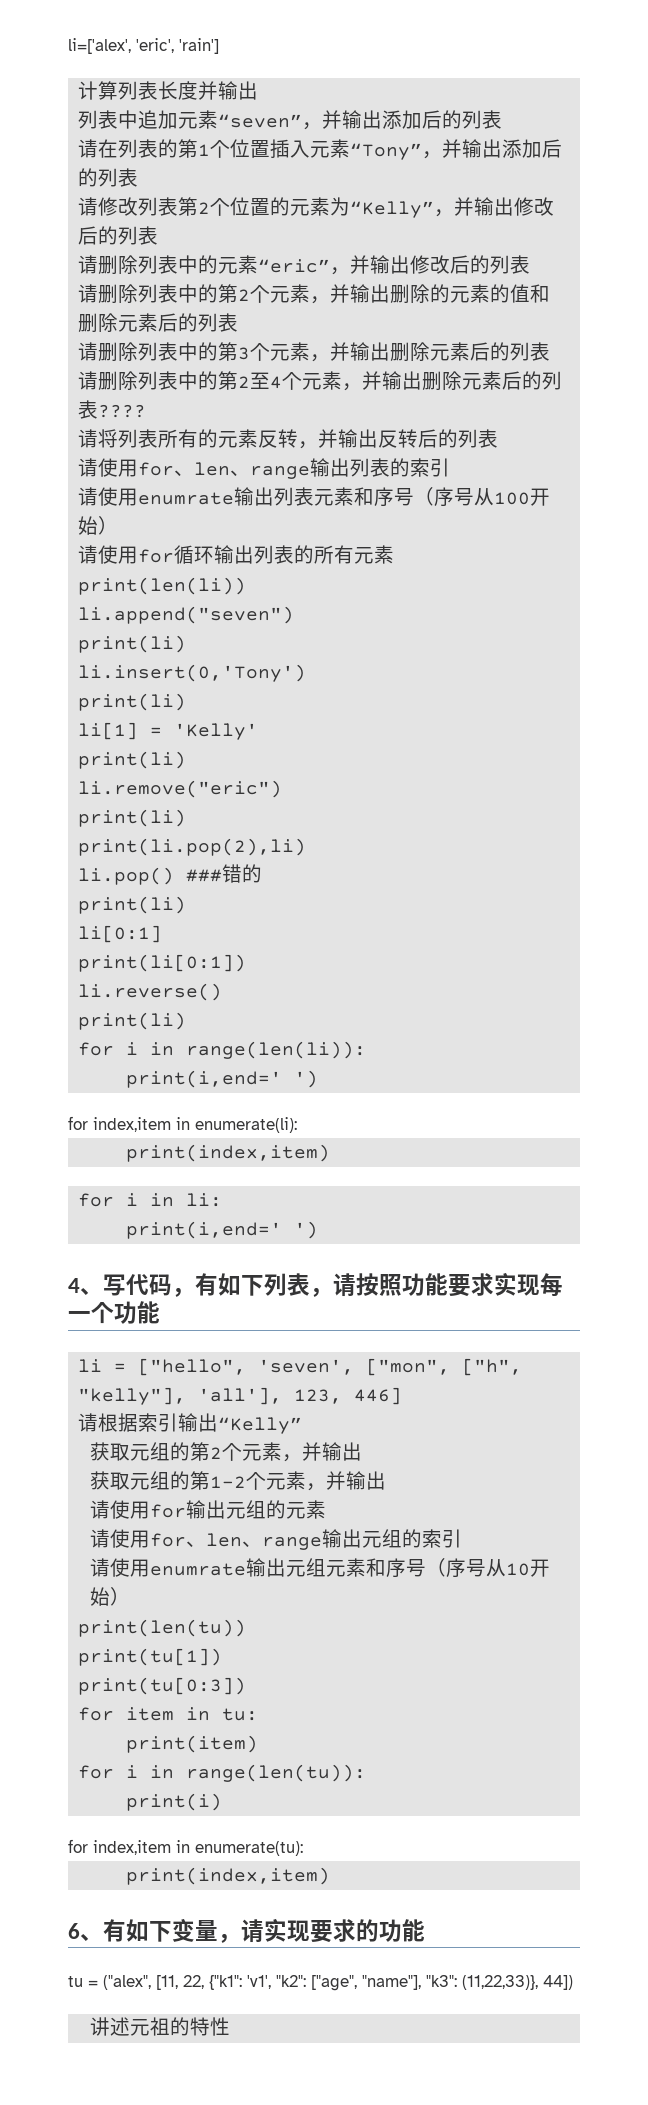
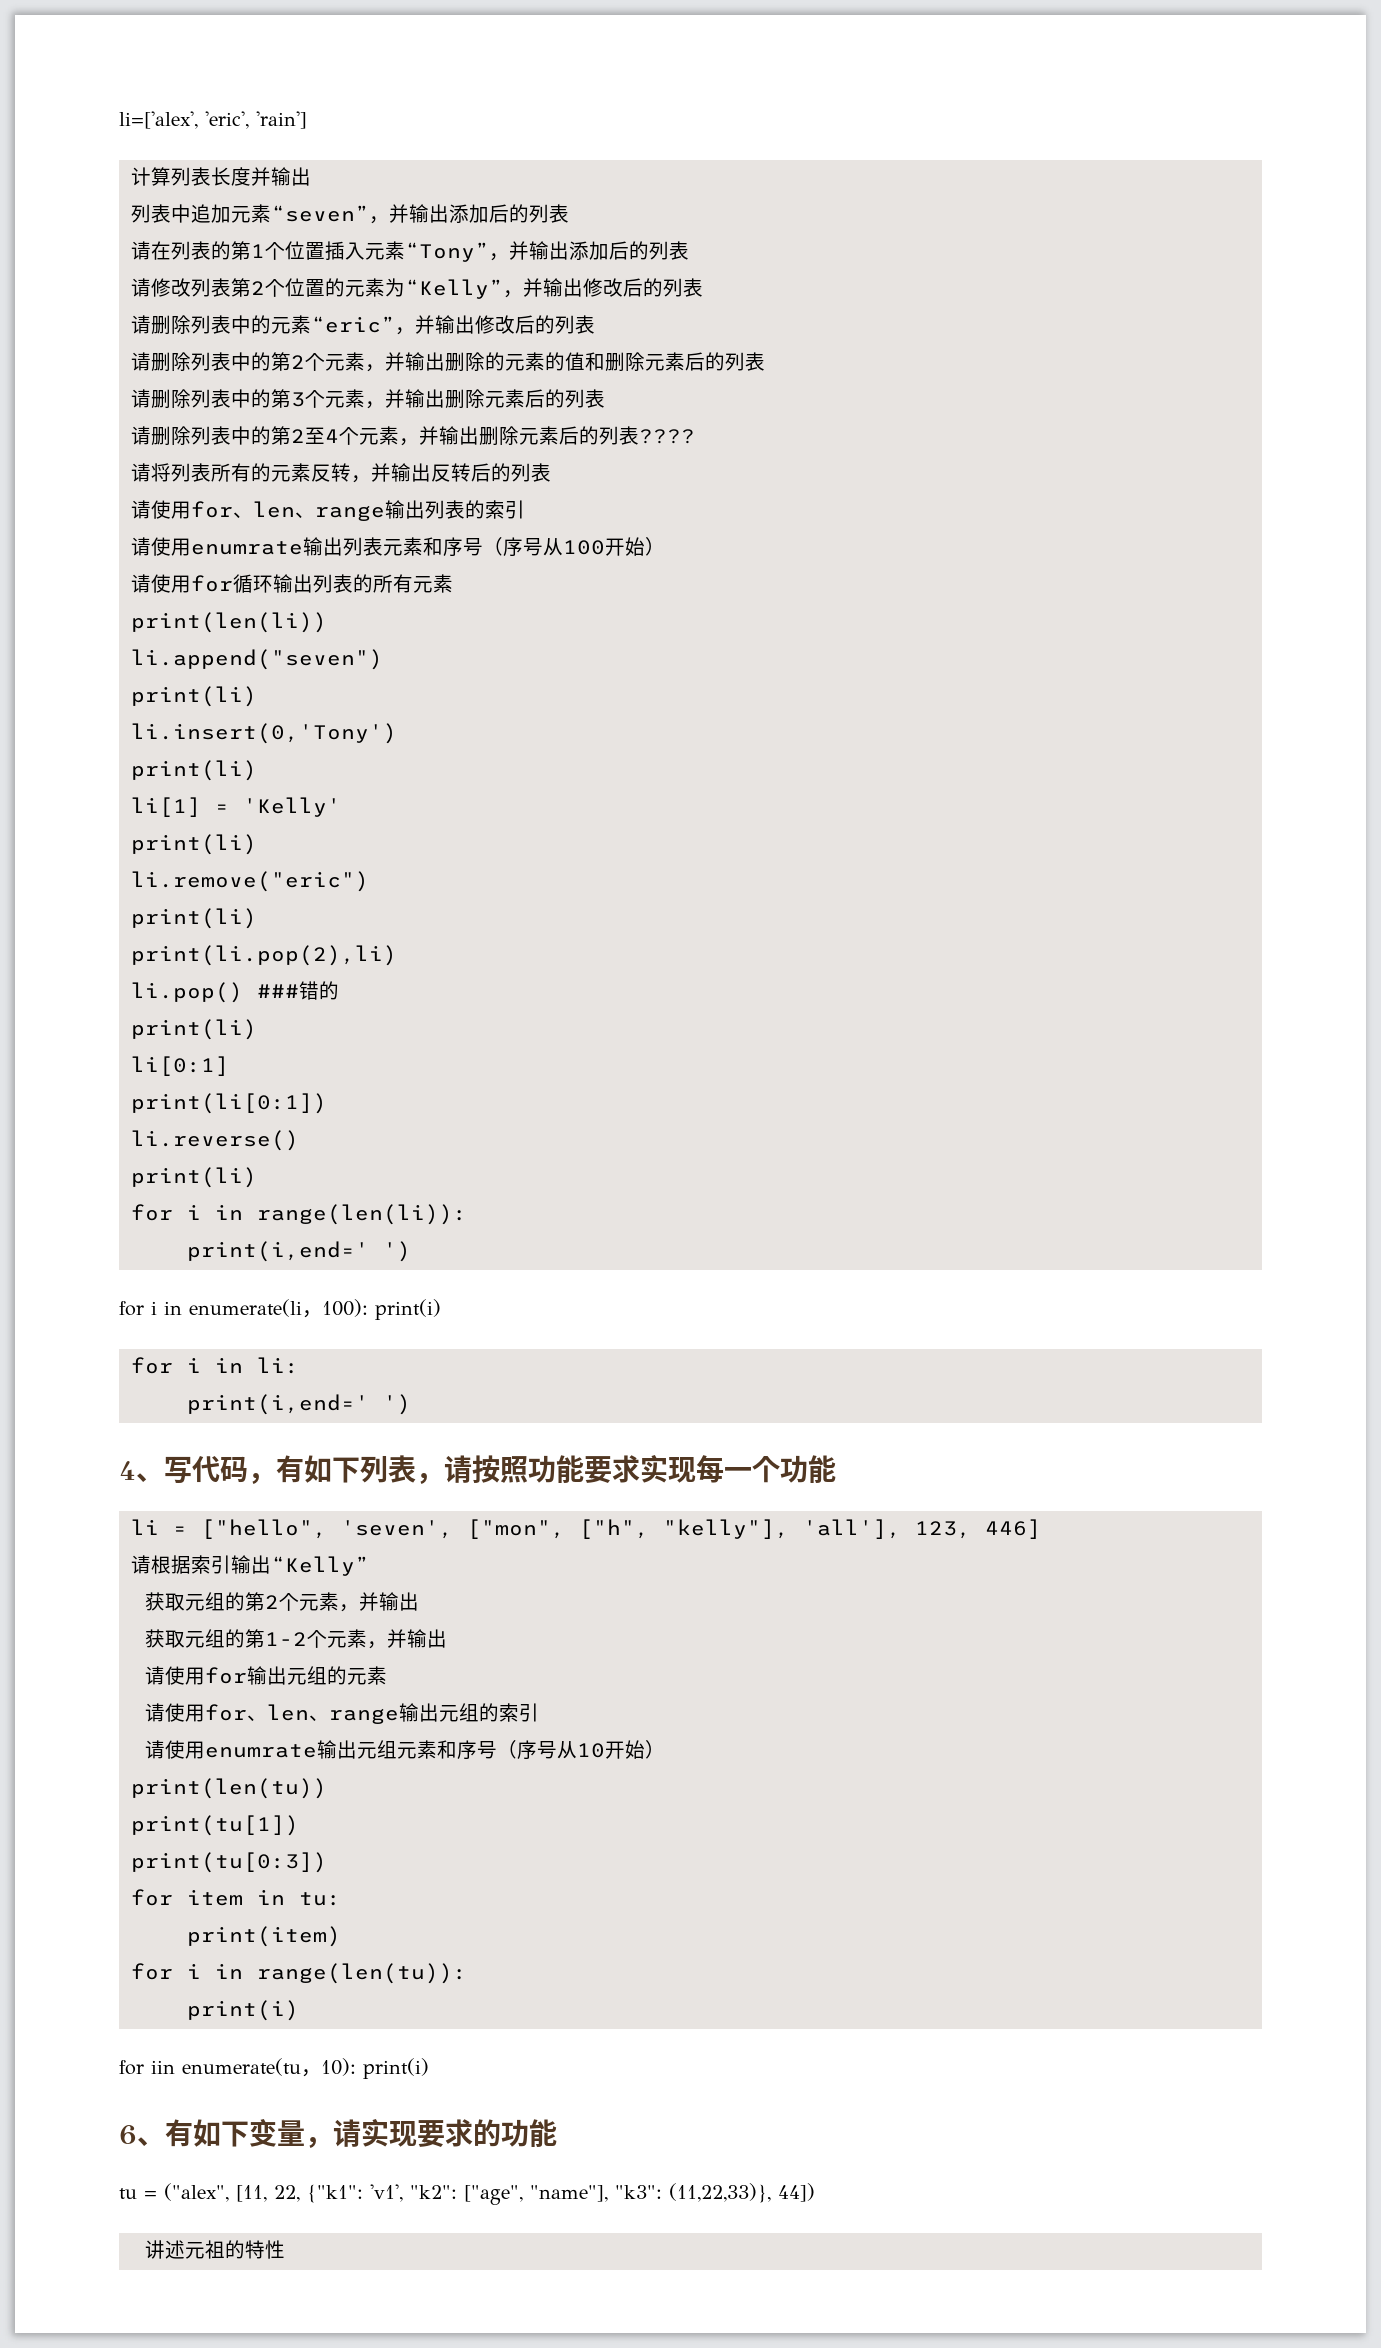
[93,1117,297,1133] [126,1144,331,1162] index,item in enumerate(li): // print(index,item) -> [151,1299,441,1320] i in enumerate(li，100): print(i)
[93,1840,303,1856] [126,1867,331,1885] index,item in enumerate(tu): // print(index,item) -> [151,2058,429,2079] iin enumerate(tu，10): print(i)

